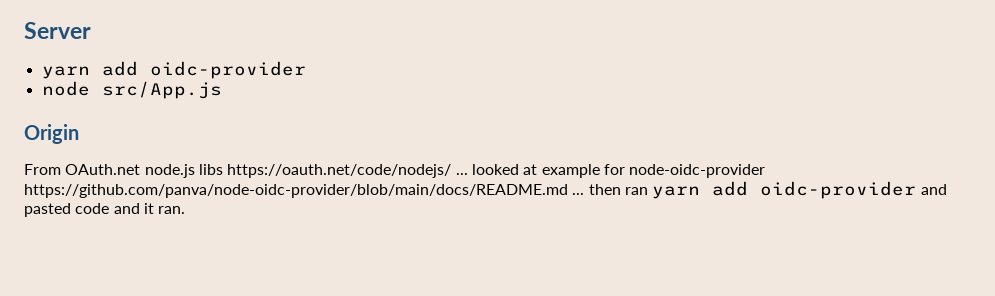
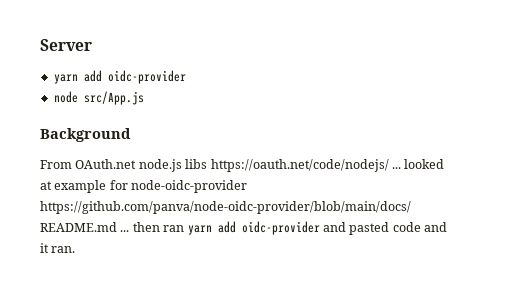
[24,124,79,144] Origin -> [40,128,131,142] Background

